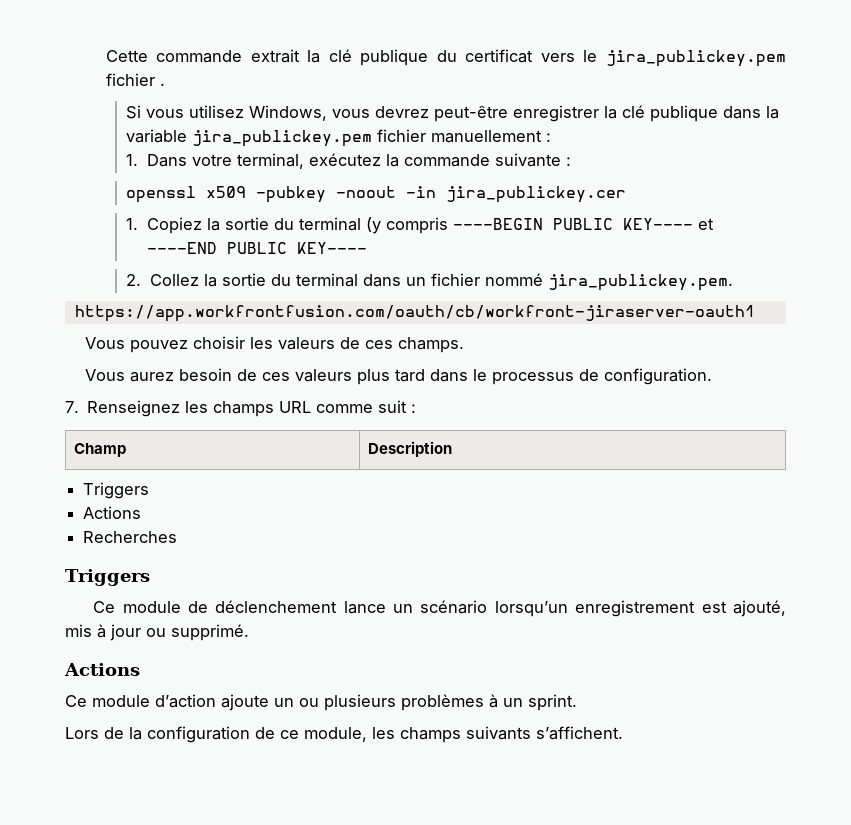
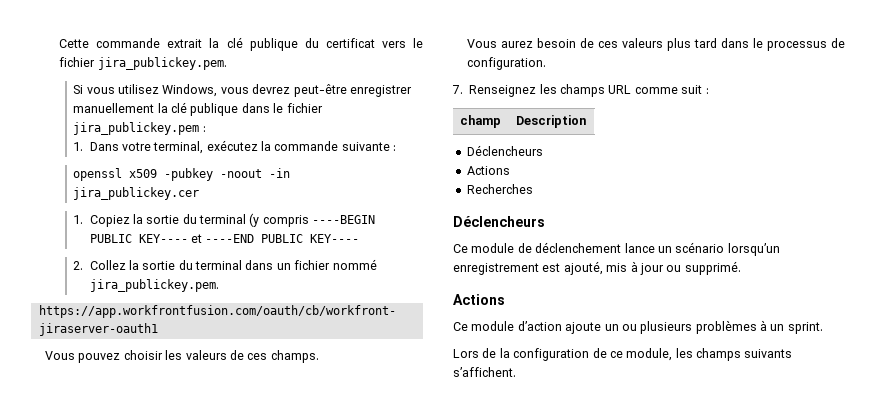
[606,50,786,67] [105,73,165,86] jira_publickey.pem fichier . -> [59,57,227,70] fichier jira_publickey.pem.
(600, 113) none -> [73,103,155,113] manuellement
[766,106,780,119] [126,129,543,147] la variable jira_publickey.pem fichier manuellement -> [273,103,323,113] [73,122,200,135] le fichier jira_publickey.pem
[74,443,127,457] Champ -> [460,115,502,128] champ
[83,482,150,499] Triggers -> [466,145,543,156] Déclencheurs
[65,569,150,586] Triggers -> [453,216,545,227] Déclencheurs

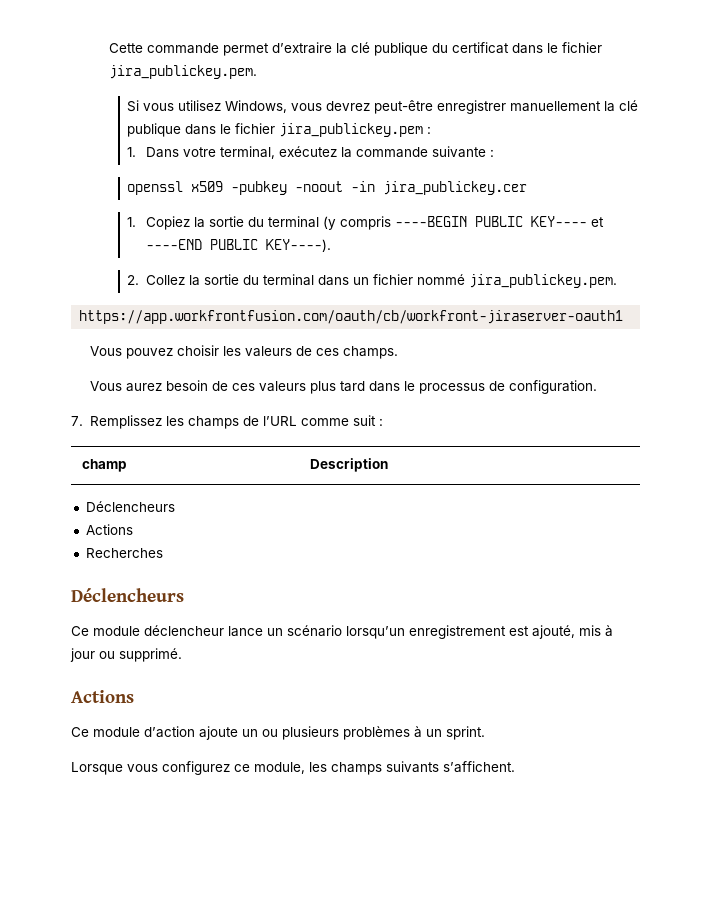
[167,39,203,48] extrait -> [222,42,332,56] permet d’extraire
[381,41,406,48] vers -> [511,43,543,54] dans
[310,234,360,243] KEY---- -> [266,239,332,252] KEY----).
[469,84,632,97] Renseignez les champs URL -> [89,415,297,429] Remplissez les champs de l’URL
[517,242,622,253] de déclenchement -> [144,625,224,636] déclencheur
[453,348,607,361] Lors de la configuration de -> [71,761,230,775] Lorsque vous configurez

